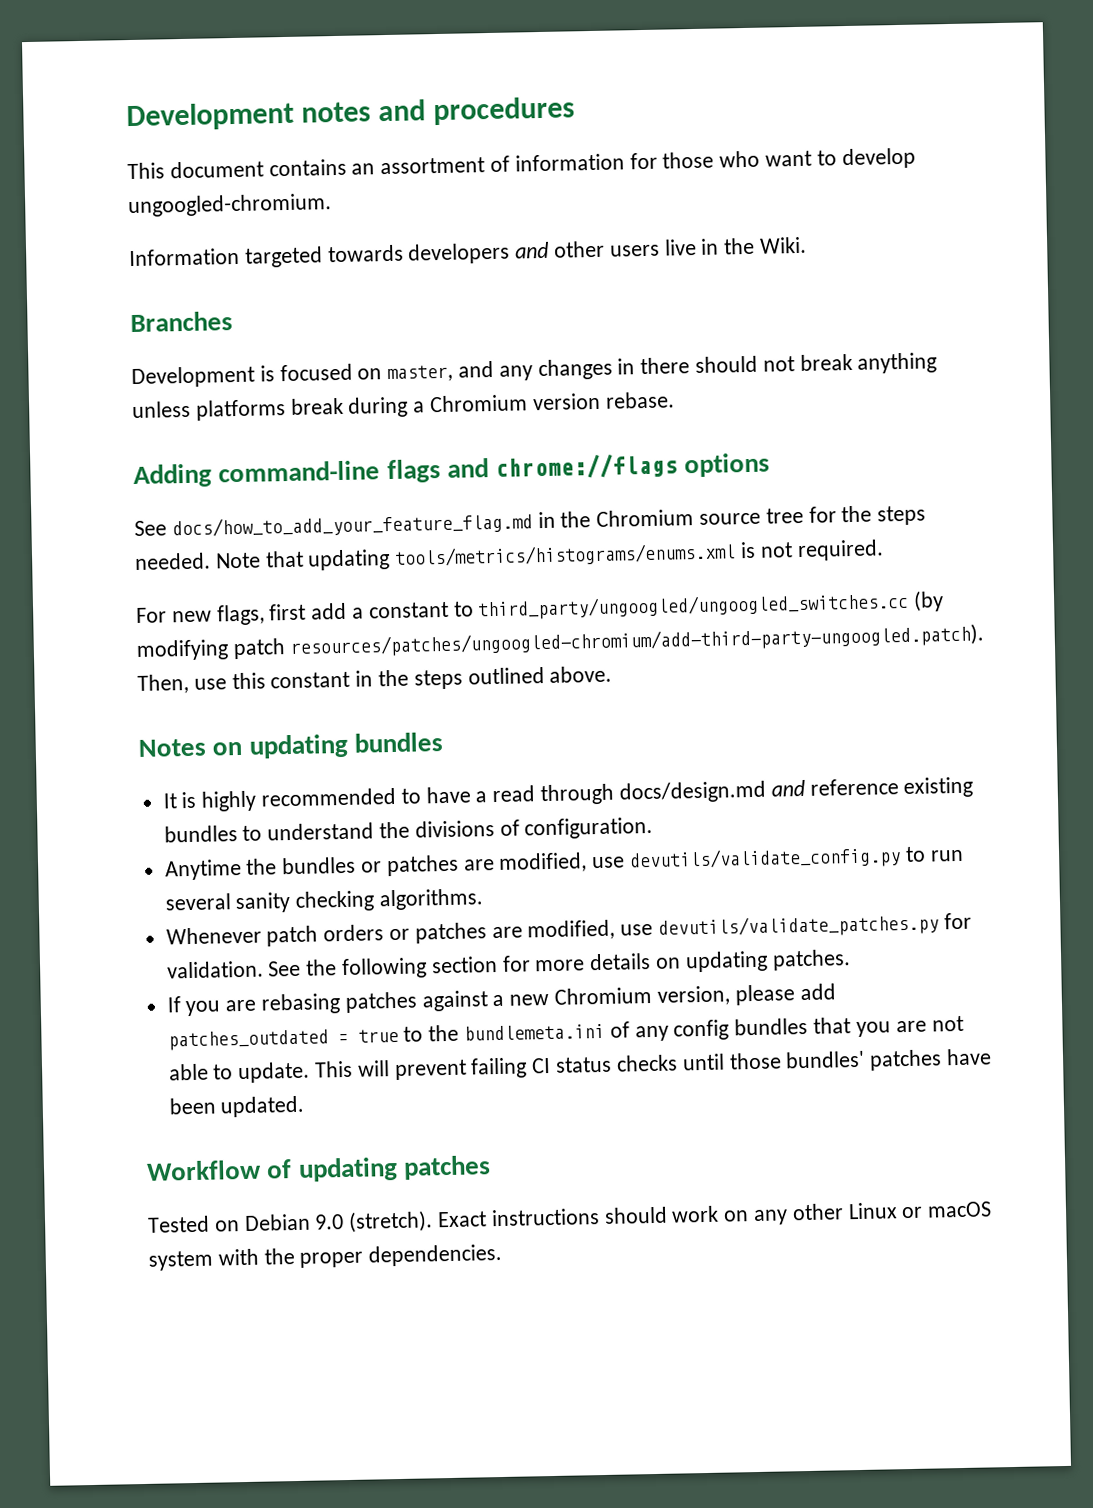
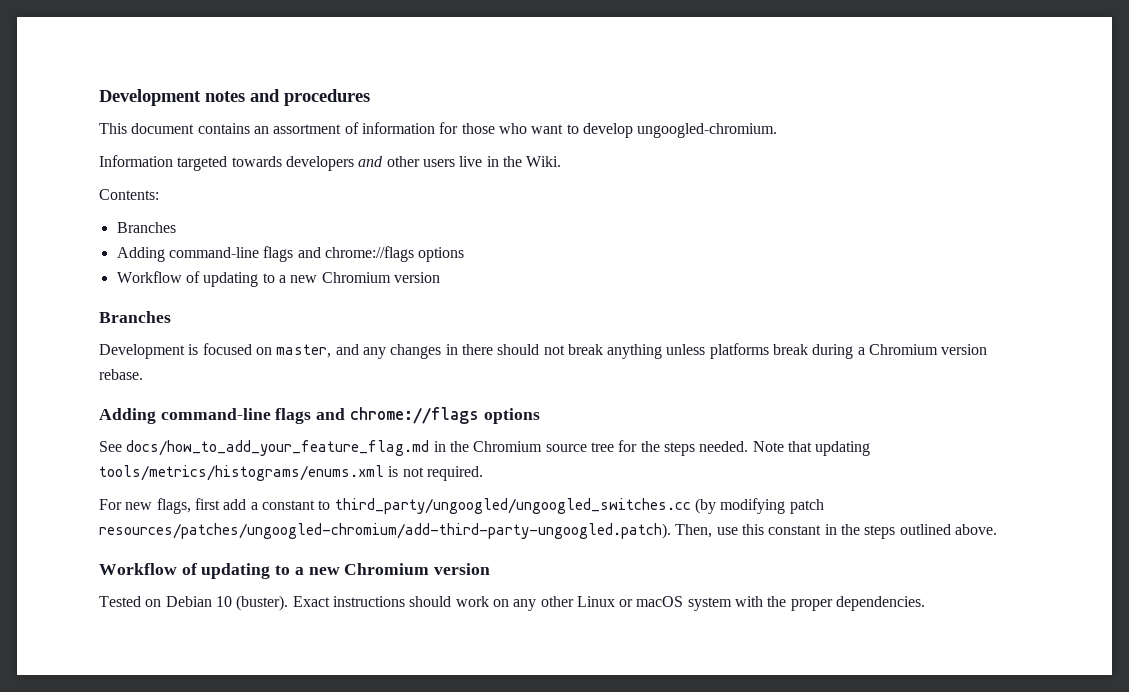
(808, 245) none -> [99,189,159,200] [116,222,176,233] [116,246,465,262] [116,271,440,287] // Contents: // Branches // Adding command-line flags and chrome://flags options // Workflow of updating to a new Chromium version
[138,732,443,759] [162,776,974,812] [163,816,654,843] [164,846,964,881] [164,888,485,914] [165,912,972,947] [166,949,851,980] [166,983,836,1017] [167,1015,964,1051] [167,1048,992,1084] [168,1095,306,1118] [146,1155,491,1182] Notes on updating bundles // It is highly recommended to have a read through docs/design.md and reference existing bundles to understand the divisions of configuration. // Anytime the bundles or patches are modified, use devutils/validate_config.py to run several sanity checking algorithms. // Whenever patch orders or patches are modified, use devutils/validate_patches.py for validation. See the following section for more details on updating patches. // If you are rebasing patches against a new Chromium version, please add patches_outdated = true to the bundlemeta.ini of any config bundles that you are not able to update. This will prevent failing CI status checks until those bundles' patches have been updated. // Workflow of updating patches -> [99,563,491,579] Workflow of updating to a new Chromium version
[314,1210,434,1233] 9.0 (stretch). -> [215,595,289,611] 10 (buster).

